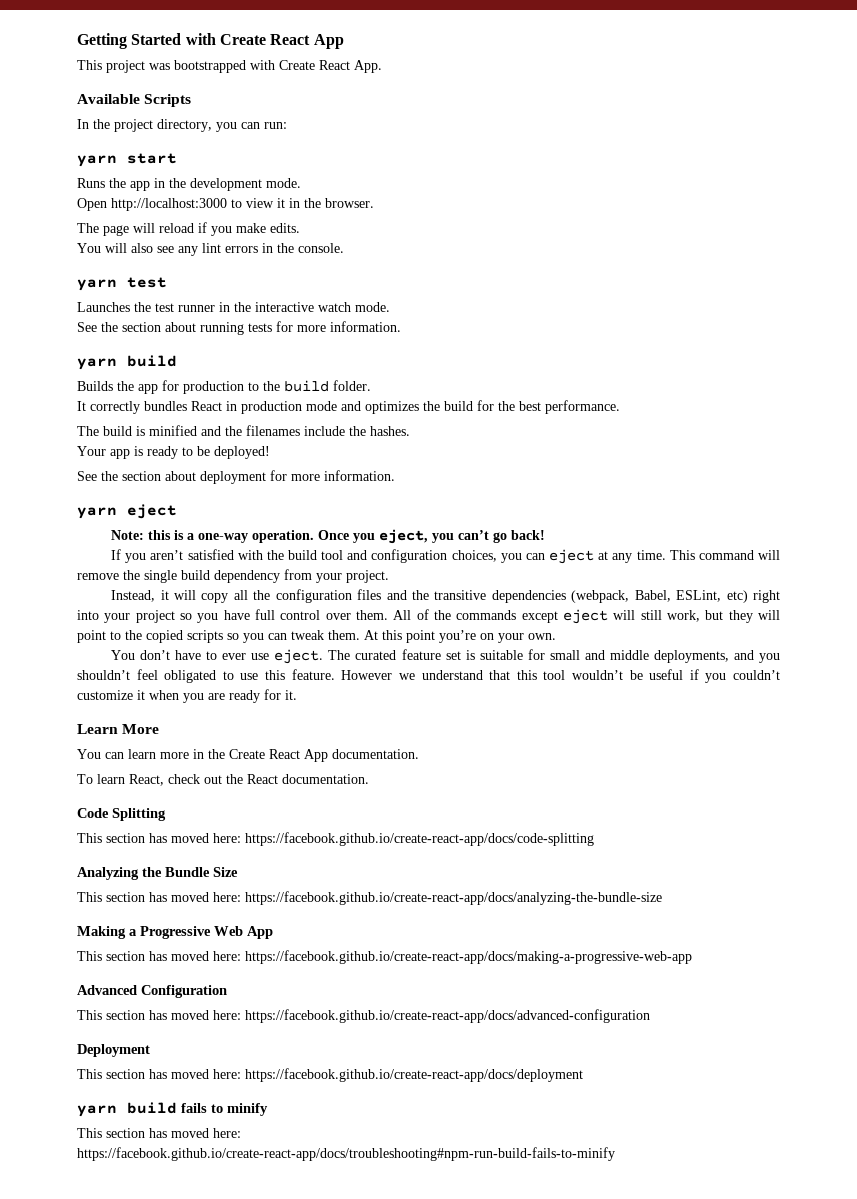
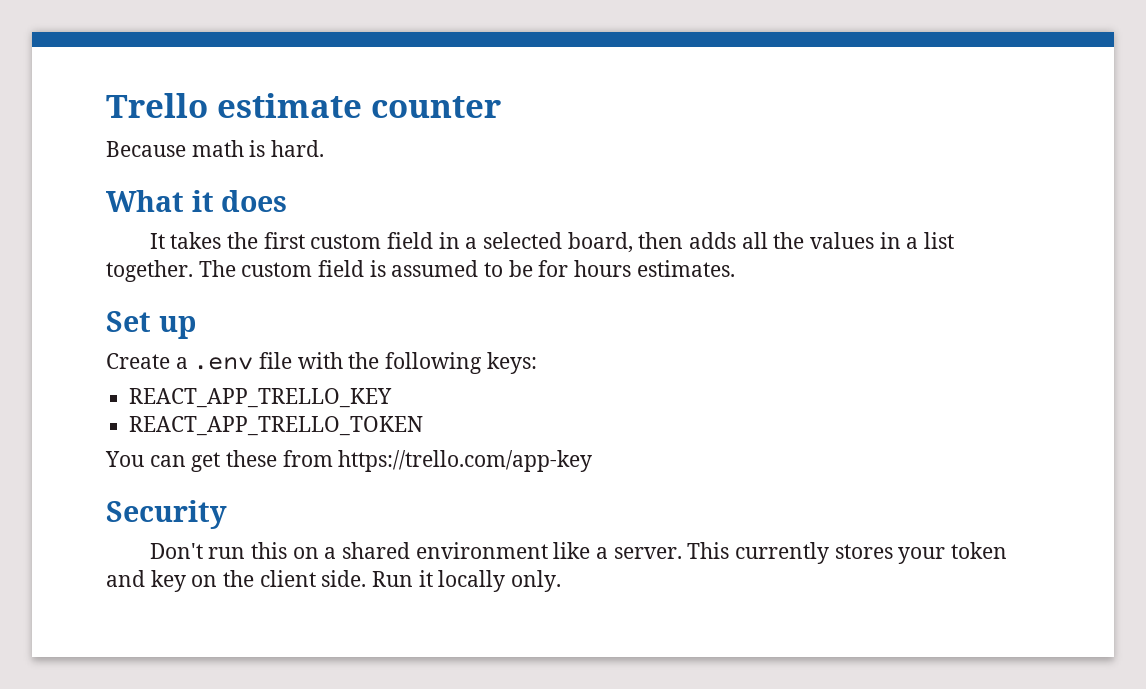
[77,33,344,49] [77,60,382,73] [77,94,192,107] [77,119,287,132] [77,153,177,167] [77,178,301,191] [77,198,374,211] [77,222,300,236] [77,243,344,256] [77,277,167,291] [77,302,390,312] [77,321,401,335] [77,355,177,370] [77,380,371,394] [77,400,620,414] [77,425,410,436] [77,446,270,459] [77,470,395,484] [77,504,177,519] [111,529,546,544] [111,549,780,564] [77,569,389,583] [111,589,781,603] [77,609,781,624] [77,630,556,643] [111,649,780,664] [77,669,780,683] [77,689,297,703] [77,724,160,734] [77,749,419,762] [77,774,369,786] [77,808,166,821] [77,832,594,846] [77,867,238,880] [77,891,662,905] [77,926,273,939] [77,950,692,964] [77,985,227,998] [77,1009,650,1023] [77,1044,150,1057] [77,1068,583,1082] [77,1102,268,1117] [77,1128,241,1138] [77,1147,615,1161] Getting Started with Create React App // This project was bootstrapped with Create React App. // Available Scripts // In the project directory, you can run: // yarn start // Runs the app in the development mode. // Open http://localhost:3000 to view it in the browser. // The page will reload if you make edits. // You will also see any lint errors in the console. // yarn test // Launches the test runner in the interactive watch mode. // See the section about running tests for more information. // yarn build // Builds the app for production to the build folder. // It correctly bundles React in production mode and optimizes the build for the best performance. // The build is minified and the filenames include the hashes. // Your app is ready to be deployed! // See the section about deployment for more information. // yarn eject // Note: this is a one-way operation. Once you eject, you can’t go back! // If you aren’t satisfied with the build tool and configuration choices, you can eject at any time. This command will remove the single build dependency from your project. // Instead, it will copy all the configuration files and the transitive dependencies (webpack, Babel, ESLint, etc) right into your project so you have full control over them. All of the commands except eject will still work, but they will point to the copied scripts so you can tweak them. At this point you’re on your own. // You don’t have to ever use eject. The curated feature set is suitable for small and middle deployments, and you shouldn’t feel obligated to use this feature. However we understand that this tool wouldn’t be useful if you couldn’t customize it when you are ready for it. // Learn More // You can learn more in the Create React App documentation. // To learn React, check out the React documentation. // Code Splitting // This section has moved here: https://facebook.github.io/create-react-app/docs/code-splitting // Analyzing the Bundle Size // This section has moved here: https://facebook.github.io/create-react-app/docs/analyzing-the-bundle-size // Making a Progressive Web App // This section has moved here: https://facebook.github.io/create-react-app/docs/making-a-progressive-web-app // Advanced Configuration // This section has moved here: https://facebook.github.io/create-react-app/docs/advanced-configuration // Deployment // This section has moved here: https://facebook.github.io/create-react-app/docs/deployment // yarn build fails to minify // This section has moved here: https://facebook.github.io/create-react-app/docs/troubleshooting#npm-run-build-fails-to-minify -> [106,93,501,118] [106,140,325,157] [106,190,288,212] [149,232,955,253] [106,260,735,282] [106,311,196,339] [106,352,537,374] [129,388,393,408] [129,416,424,436] [105,450,593,472] [106,500,227,529] [149,542,1007,564] [106,570,562,592] Trello estimate counter // Because math is hard. // What it does // It takes the first custom field in a selected board, then adds all the values in a list together. The custom field is assumed to be for hours estimates. // Set up // Create a .env file with the following keys: // REACT_APP_TRELLO_KEY // REACT_APP_TRELLO_TOKEN // You can get these from https://trello.com/app-key // Security // Don't run this on a shared environment like a server. This currently stores your token and key on the client side. Run it locally only.

